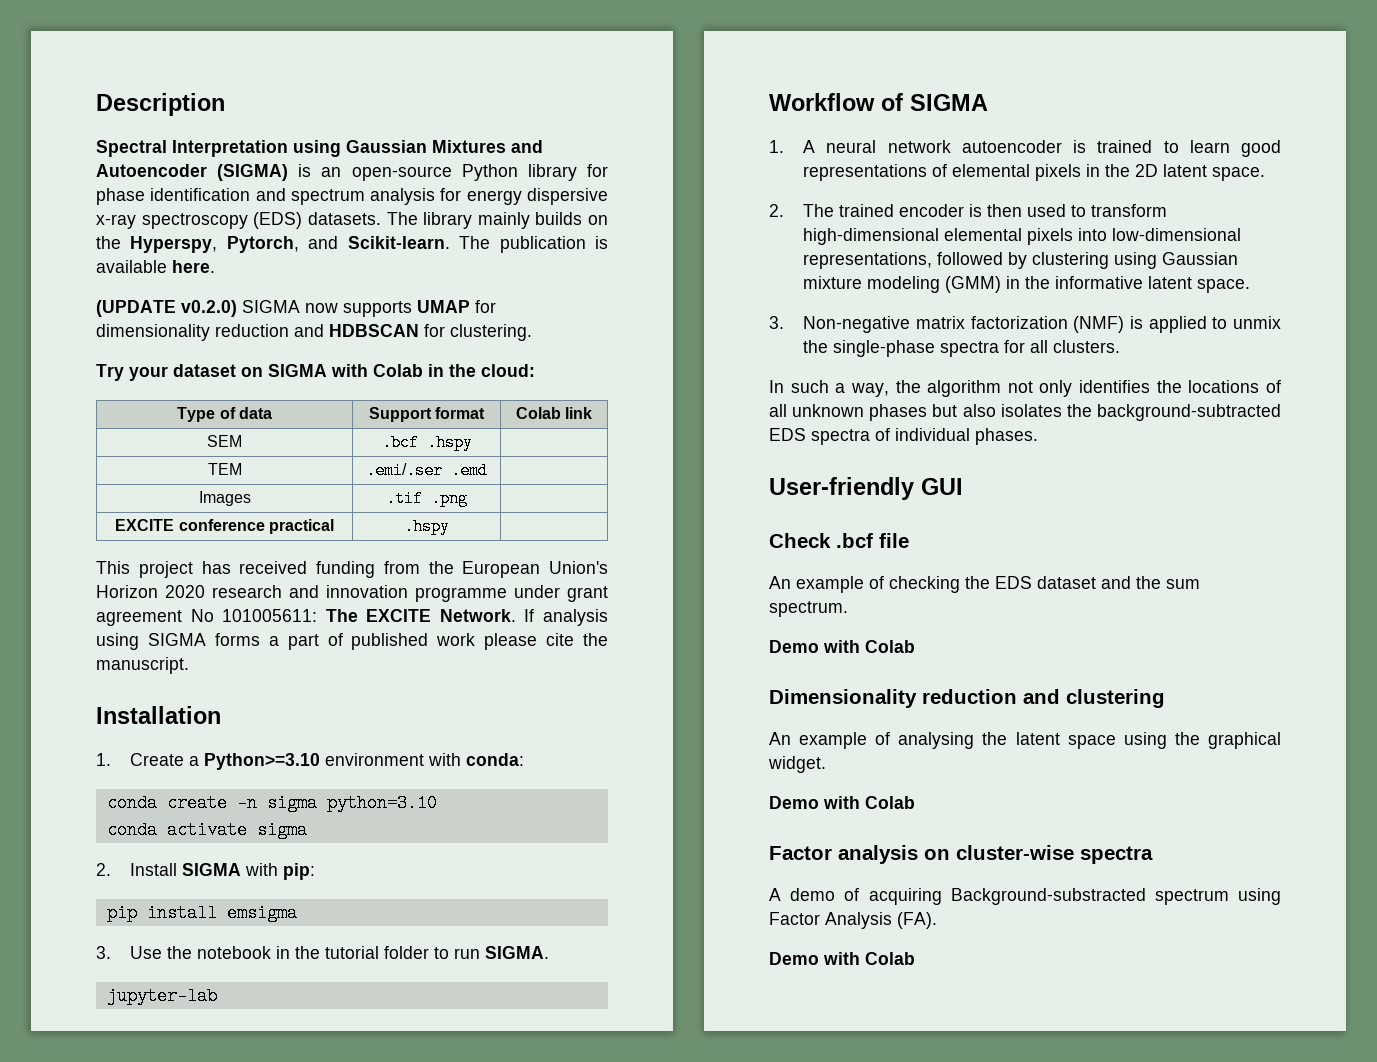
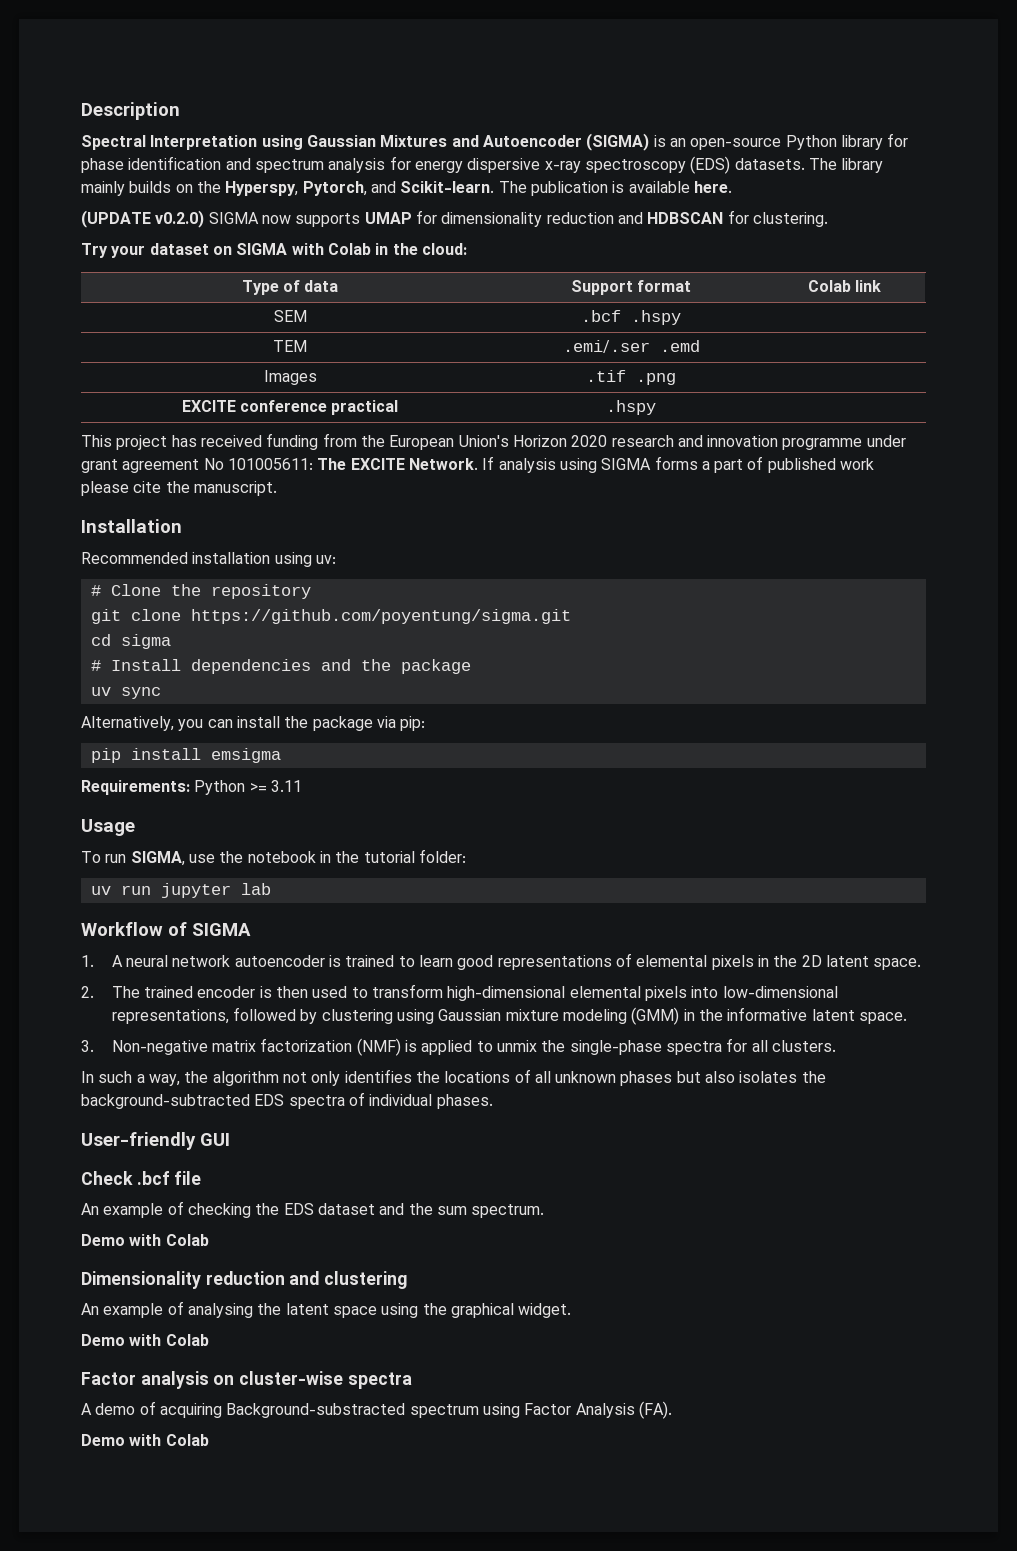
[96,753,525,770] [106,794,437,812] [106,821,307,839] [96,863,316,880] [106,904,297,922] [96,946,163,959] 1. Create a Python>=3.10 environment with conda: // conda create -n sigma python=3.10 // conda activate sigma // 2. Install SIGMA with pip: // pip install emsigma // 3. Use -> [81,552,336,567] [90,584,311,599] [90,609,571,624] [90,634,171,649] [90,659,471,674] [90,687,161,699] [81,716,426,731] [90,748,281,763] [81,780,302,795] [81,819,135,836] [81,851,215,866] Recommended installation using uv: // # Clone the repository // git clone https://github.com/poyentung/sigma.git // cd sigma // # Install dependencies and the package // uv sync // Alternatively, you can install the package via pip: // pip install emsigma // Requirements: Python >= 3.11 // Usage // To run SIGMA, use
[384,946,550,959] [106,987,217,1005] folder to run SIGMA. // jupyter-lab -> [418,849,466,863] [90,883,271,898] folder: // uv run jupyter lab

